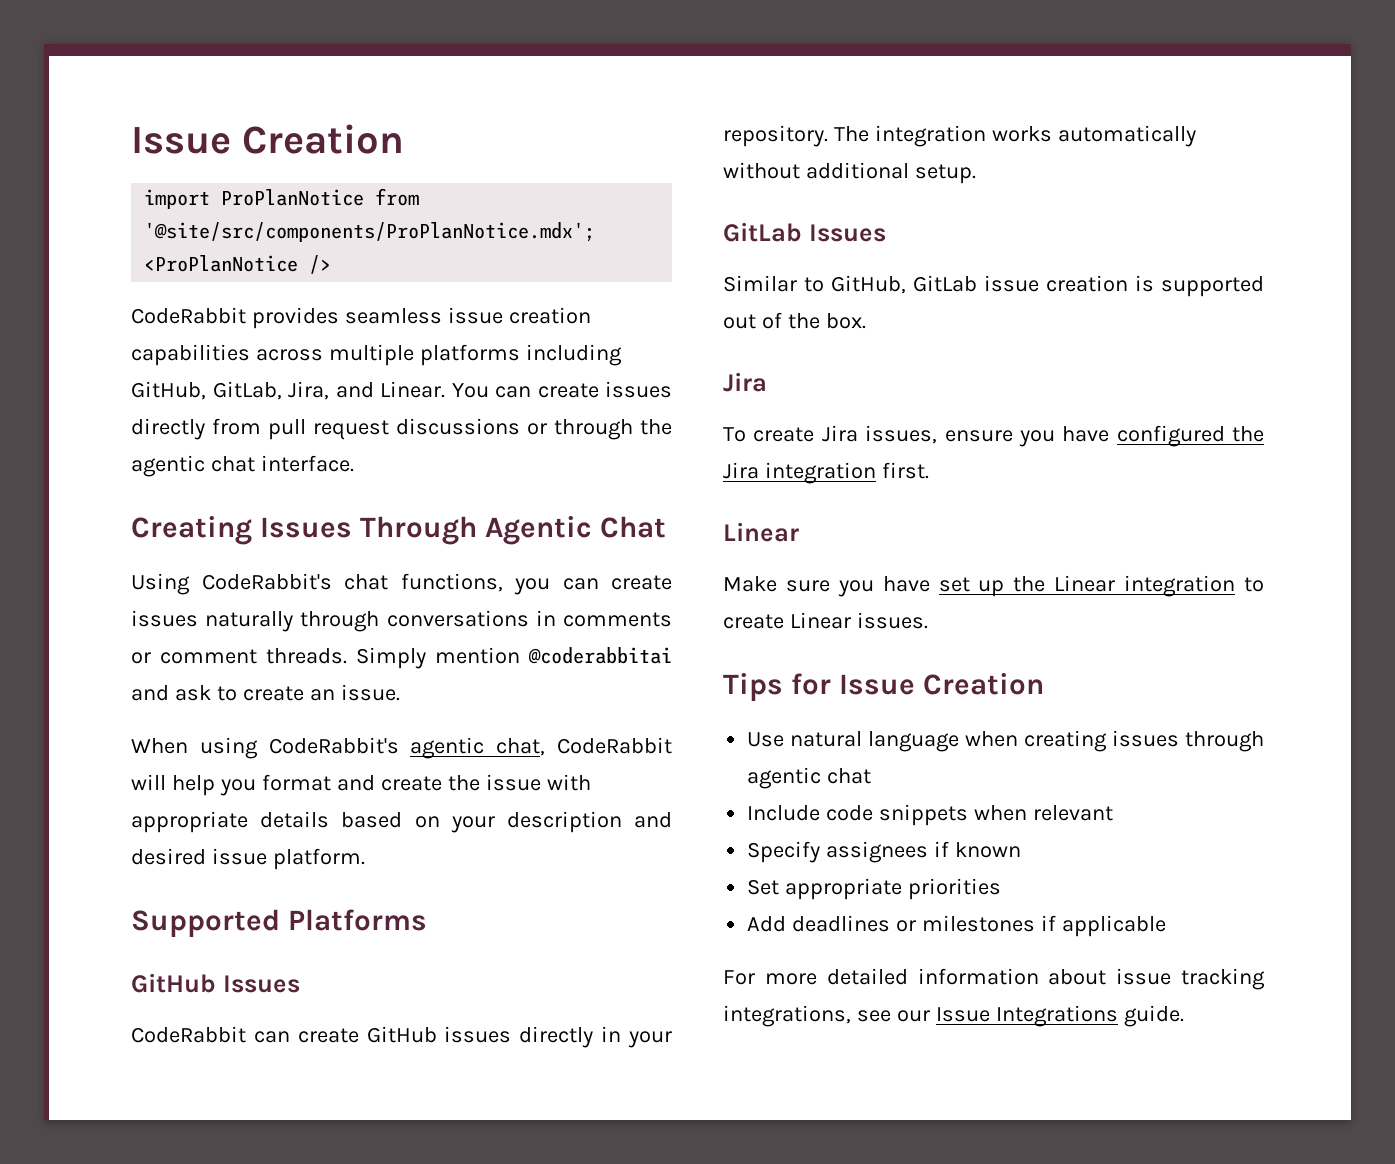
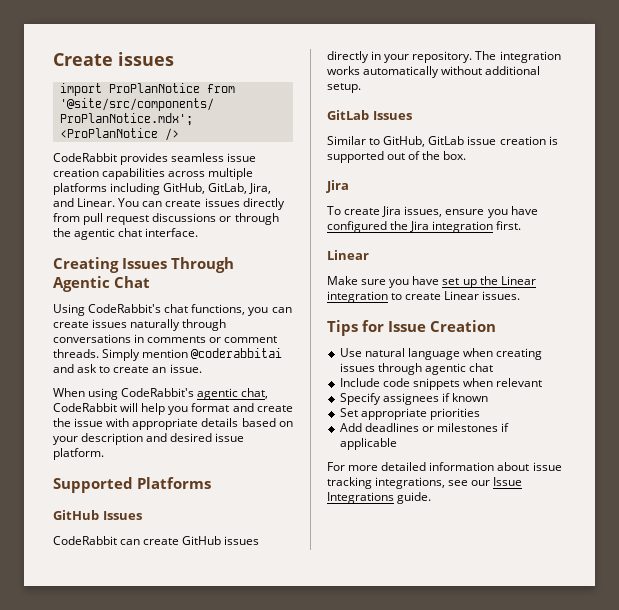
[131,124,404,154] Issue Creation -> [53,52,174,66] Create issues

